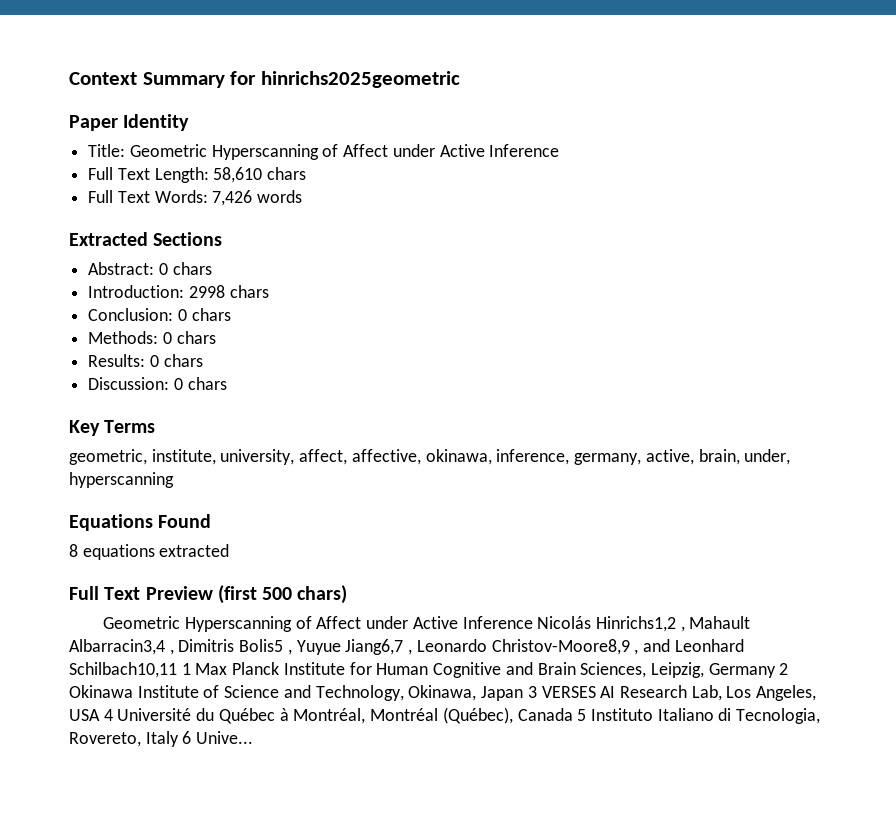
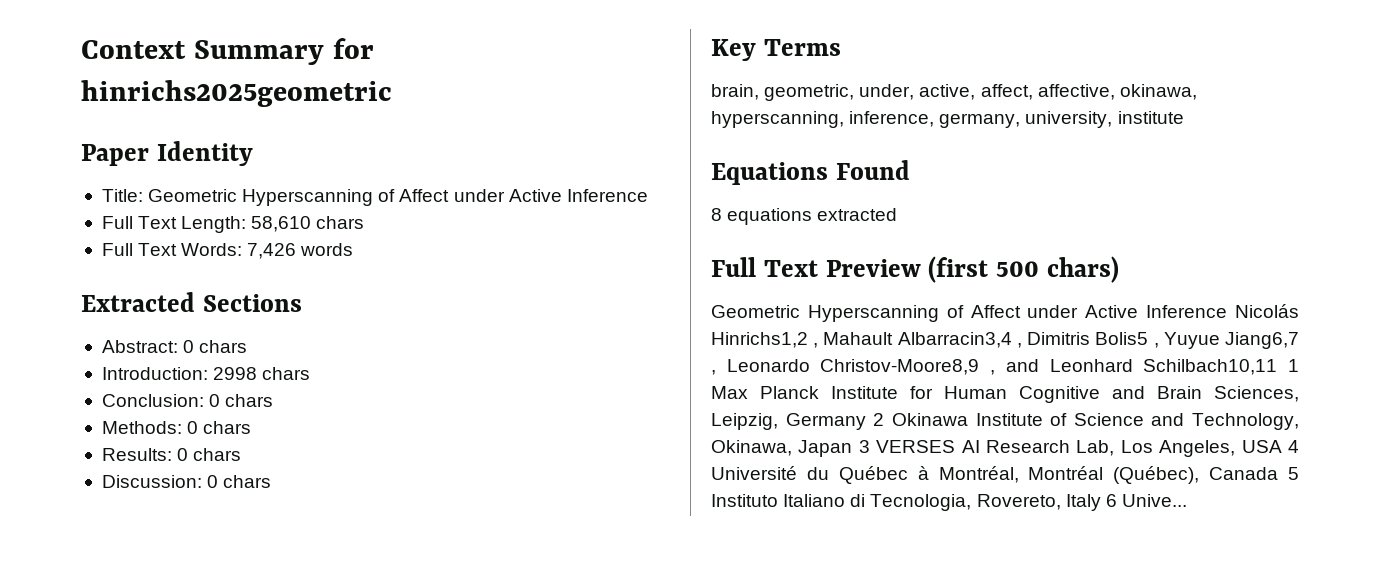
[69,449,295,465] geometric, institute, university, -> [711,84,976,101] brain, geometric, under, active,
(492, 457) none -> [711,111,844,128] hyperscanning,
[645,449,791,465] [69,472,174,488] active, brain, under, hyperscanning -> [1025,111,1184,128] university, institute

